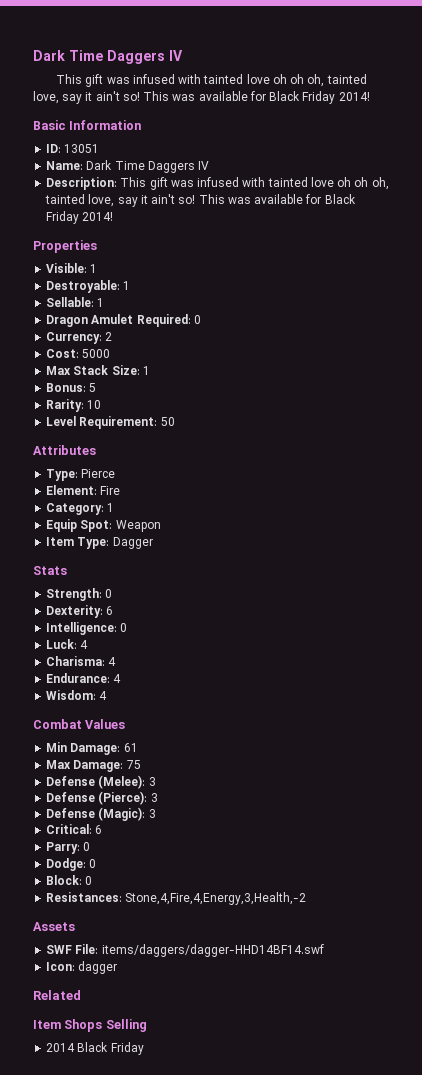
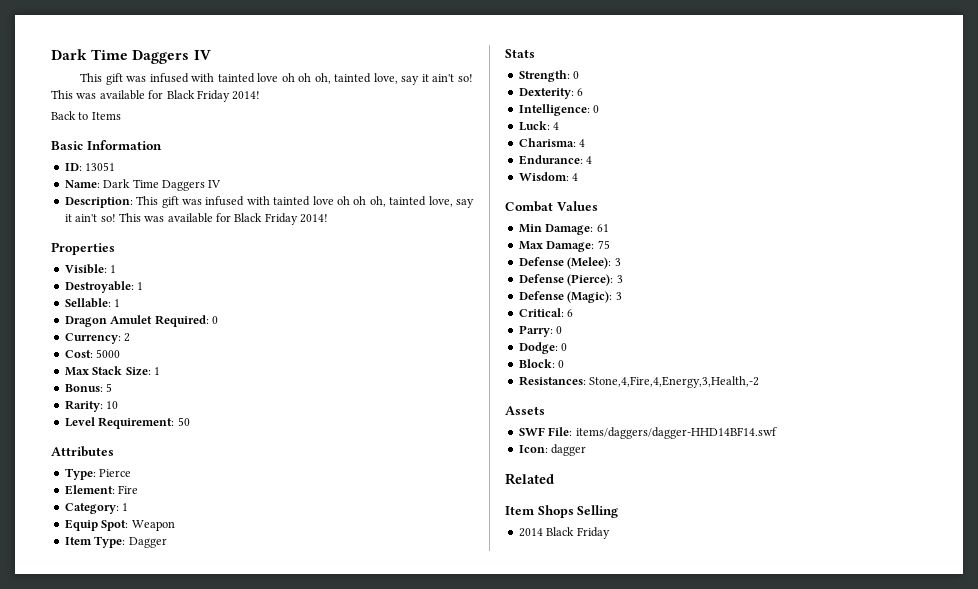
(370, 96) none -> [51,111,121,120] // Back to Items

